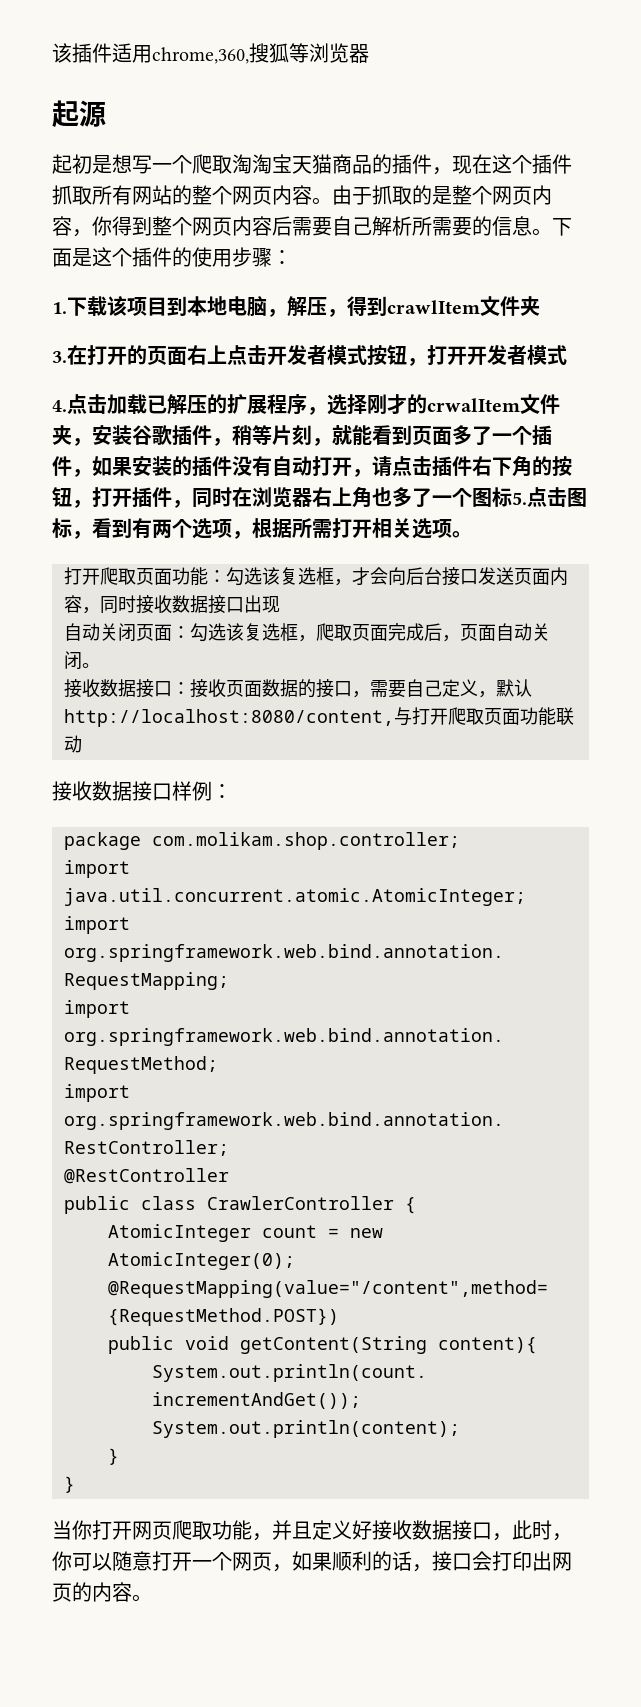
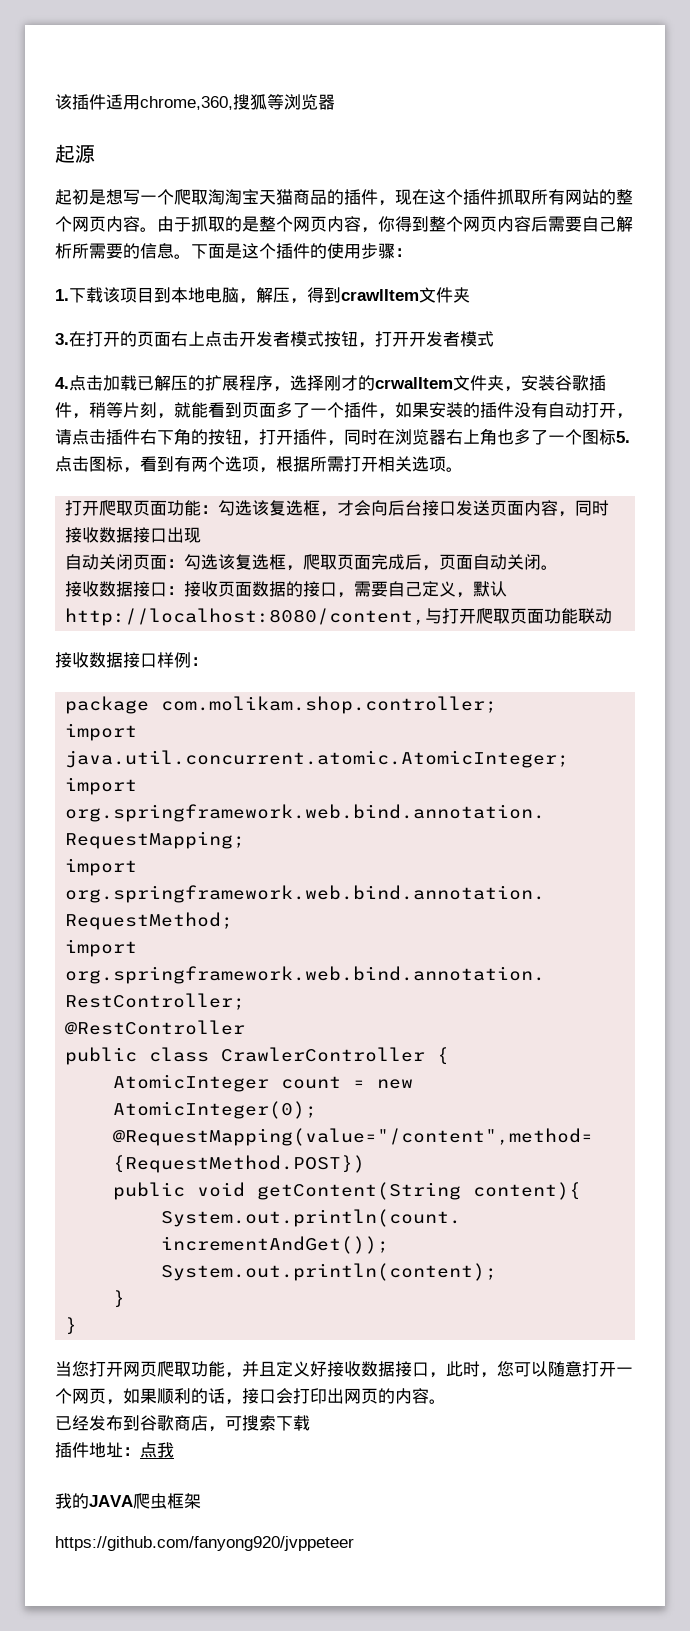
[72,1520,92,1540] 你 -> [72,1361,89,1377] 您
[52,1551,72,1571] 你 -> [497,1361,514,1377] 您
(152, 1598) none -> [55,1415,310,1432] [55,1442,174,1458] [55,1493,201,1509] [55,1536,354,1551] // 已经发布到谷歌商店，可搜索下载 // 插件地址：点我 // 我的JAVA爬虫框架 // https://github.com/fanyong920/jvppeteer

